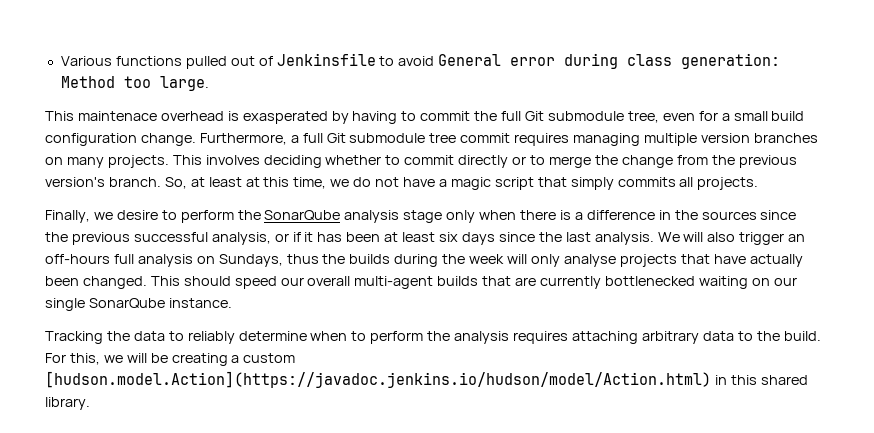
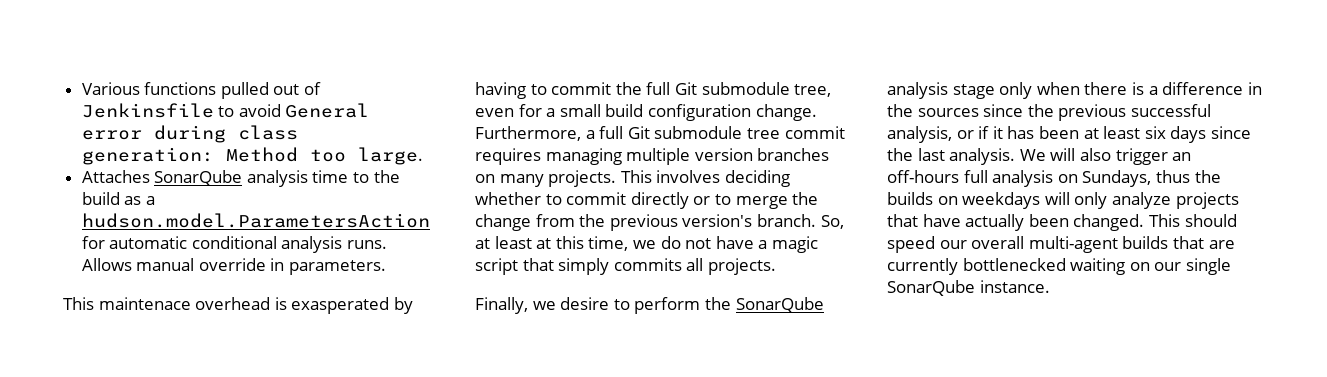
(209, 83) none -> [81,170,400,187] [81,192,155,205] [81,213,430,228] [81,236,388,253] [81,258,387,275] // Attaches SonarQube analysis time to the build as a hudson.model.ParametersAction for automatic conditional analysis runs. Allows manual override in parameters.
[394,254,505,267] during the week -> [937,192,1041,209] on weekdays
[563,254,616,267] analyse -> [1111,192,1171,209] analyze
[45,331,821,344] [45,353,296,366] [45,371,808,388] [45,397,90,410] // Tracking the data to reliably determine when to perform the analysis requires attaching arbitrary data to the build. For this, we will be creating a custom [hudson.model.Action](https://javadoc.jenkins.io/hudson/model/Action.html) in this shared library. -> (1050, 286) none

